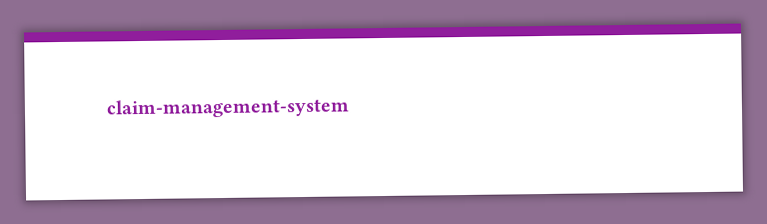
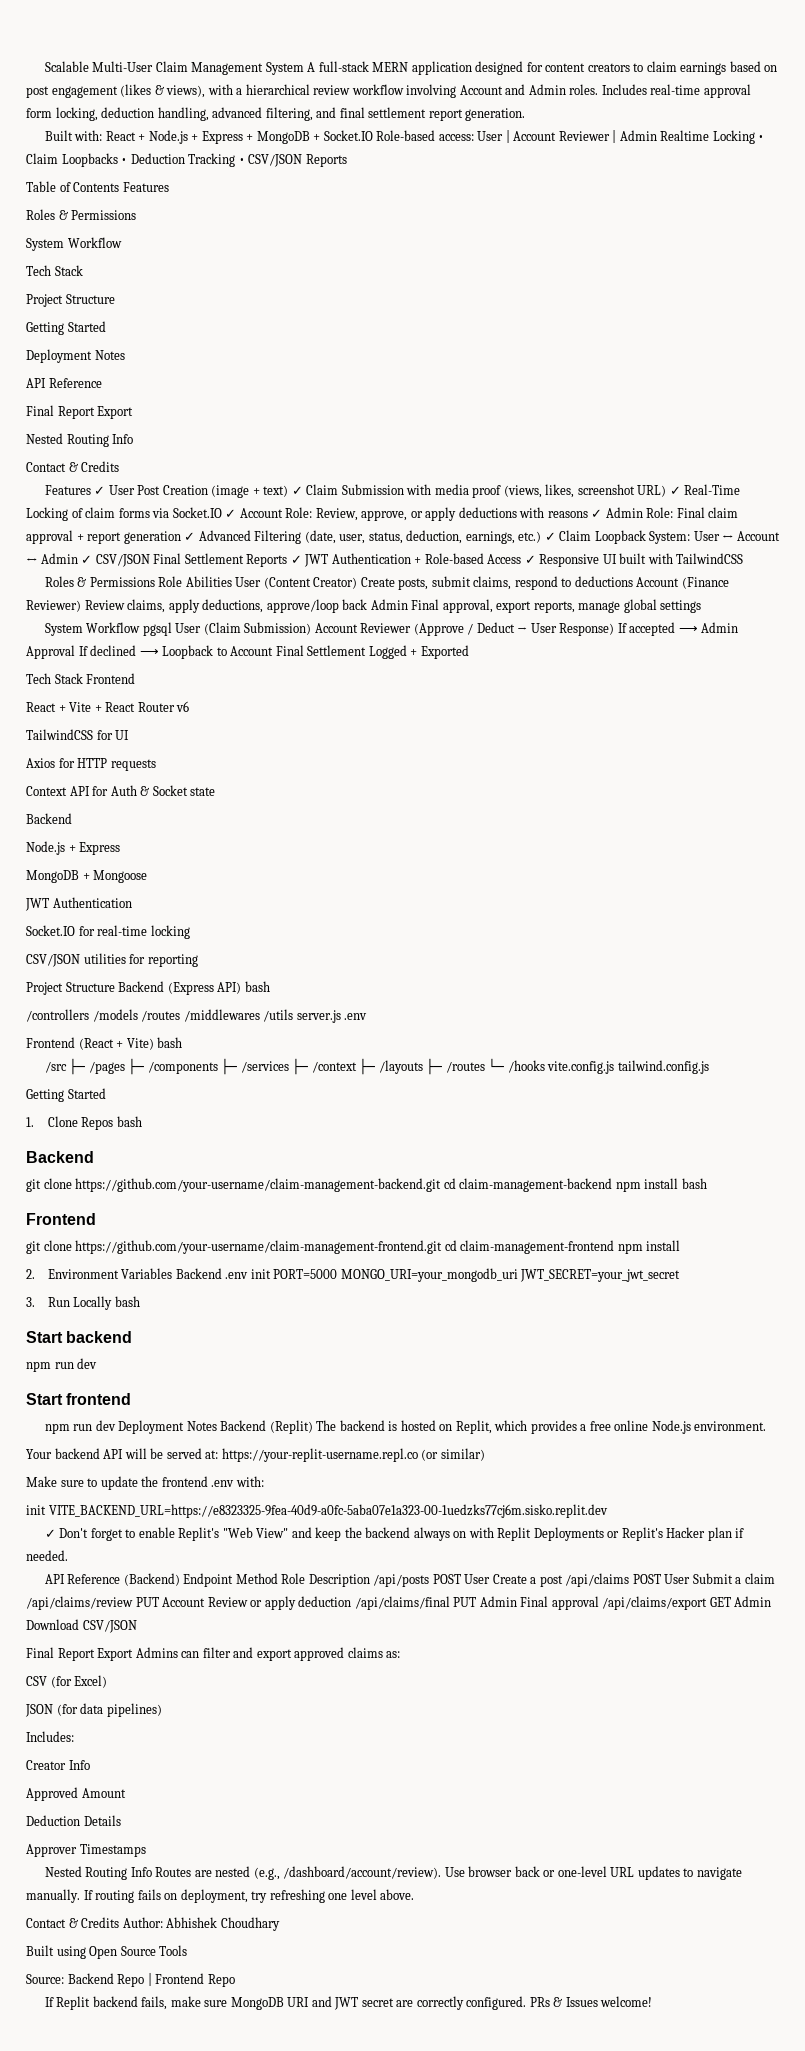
[106,97,350,119] claim-management-system -> [44,61,778,75] [26,84,751,98] [26,107,526,121] [44,130,765,144] [26,153,347,167] [26,181,169,192] [26,209,137,220] [26,237,122,251] [26,265,83,276] [26,294,115,307] [26,321,106,335] [26,349,125,363] [26,378,102,388] [26,405,134,419] [26,433,134,447] [26,461,120,472] [44,484,741,498] [26,507,739,521] [26,530,780,544] [26,553,744,567] [44,576,729,590] [26,599,702,613] [44,622,739,636] [26,645,469,659] [26,673,136,684] [26,701,190,712] [26,729,130,740] [26,758,156,771] [26,785,216,796] [26,813,72,824] [26,841,121,855] [26,870,148,883] [25,897,132,911] [26,925,190,939] [26,953,198,967] [26,981,270,995] [26,1009,368,1023] [26,1037,183,1050] [44,1058,709,1075] [26,1088,106,1102] [26,1116,142,1130] [26,1151,94,1163] [26,1178,707,1192] [26,1213,96,1225] [26,1240,681,1254] [26,1268,681,1282] [26,1296,140,1310] [26,1331,133,1343] [26,1358,98,1372] [26,1393,132,1405] [44,1420,767,1434] [26,1448,485,1462] [26,1476,264,1490] [26,1504,608,1518] [44,1527,745,1541] [26,1550,68,1561] [44,1573,775,1587] [26,1596,772,1610] [26,1619,137,1633] [26,1647,401,1661] [26,1675,108,1688] [25,1703,162,1717] [26,1731,74,1742] [26,1760,90,1770] [26,1787,126,1801] [26,1815,121,1826] [26,1844,146,1857] [44,1866,742,1880] [26,1889,415,1903] [26,1917,280,1931] [26,1945,188,1959] [26,1973,235,1987] [44,1996,653,2010] Scalable Multi-User Claim Management System A full-stack MERN application designed for content creators to claim earnings based on post engagement (likes & views), with a hierarchical review workflow involving Account and Admin roles. Includes real-time approval form locking, deduction handling, advanced filtering, and final settlement report generation. // Built with: React + Node.js + Express + MongoDB + Socket.IO Role-based access: User | Account Reviewer | Admin Realtime Locking • Claim Loopbacks • Deduction Tracking • CSV/JSON Reports // Table of Contents Features // Roles & Permissions // System Workflow // Tech Stack // Project Structure // Getting Started // Deployment Notes // API Reference // Final Report Export // Nested Routing Info // Contact & Credits // Features ✓ User Post Creation (image + text) ✓ Claim Submission with media proof (views, likes, screenshot URL) ✓ Real-Time Locking of claim forms via Socket.IO ✓ Account Role: Review, approve, or apply deductions with reasons ✓ Admin Role: Final claim approval + report generation ✓ Advanced Filtering (date, user, status, deduction, earnings, etc.) ✓ Claim Loopback System: User ↔ Account ↔ Admin ✓ CSV/JSON Final Settlement Reports ✓ JWT Authentication + Role-based Access ✓ Responsive UI built with TailwindCSS // Roles & Permissions Role Abilities User (Content Creator) Create posts, submit claims, respond to deductions Account (Finance Reviewer) Review claims, apply deductions, approve/loop back Admin Final approval, export reports, manage global settings // System Workflow pgsql User (Claim Submission) Account Reviewer (Approve / Deduct → User Response) If accepted ⟶ Admin Approval If declined ⟶ Loopback to Account Final Settlement Logged + Exported // Tech Stack Frontend // React + Vite + React Router v6 // TailwindCSS for UI // Axios for HTTP requests // Context API for Auth & Socket state // Backend // Node.js + Express // MongoDB + Mongoose // JWT Authentication // Socket.IO for real-time locking // CSV/JSON utilities for reporting // Project Structure Backend (Express API) bash // /controllers /models /routes /middlewares /utils server.js .env // Frontend (React + Vite) bash // /src ├─ /pages ├─ /components ├─ /services ├─ /context ├─ /layouts ├─ /routes └─ /hooks vite.config.js tailwind.config.js // Getting Started // 1. Clone Repos bash // Backend // git clone https://github.com/your-username/claim-management-backend.git cd claim-management-backend npm install bash // Frontend // git clone https://github.com/your-username/claim-management-frontend.git cd claim-management-frontend npm install // 2. Environment Variables Backend .env init PORT=5000 MONGO_URI=your_mongodb_uri JWT_SECRET=your_jwt_secret // 3. Run Locally bash // Start backend // npm run dev // Start frontend // npm run dev Deployment Notes Backend (Replit) The backend is hosted on Replit, which provides a free online Node.js environment. // Your backend API will be served at: https://your-replit-username.repl.co (or similar) // Make sure to update the frontend .env with: // init VITE_BACKEND_URL=https://e8323325-9fea-40d9-a0fc-5aba07e1a323-00-1uedzks77cj6m.sisko.replit.dev // ✓ Don't forget to enable Replit's "Web View" and keep the backend always on with Replit Deployments or Replit's Hacker plan if needed. // API Reference (Backend) Endpoint Method Role Description /api/posts POST User Create a post /api/claims POST User Submit a claim /api/claims/review PUT Account Review or apply deduction /api/claims/final PUT Admin Final approval /api/claims/export GET Admin Download CSV/JSON // Final Report Export Admins can filter and export approved claims as: // CSV (for Excel) // JSON (for data pipelines) // Includes: // Creator Info // Approved Amount // Deduction Details // Approver Timestamps // Nested Routing Info Routes are nested (e.g., /dashboard/account/review). Use browser back or one-level URL updates to navigate manually. If routing fails on deployment, try refreshing one level above. // Contact & Credits Author: Abhishek Choudhary // Built using Open Source Tools // Source: Backend Repo | Frontend Repo // If Replit backend fails, make sure MongoDB URI and JWT secret are correctly configured. PRs & Issues welcome!

